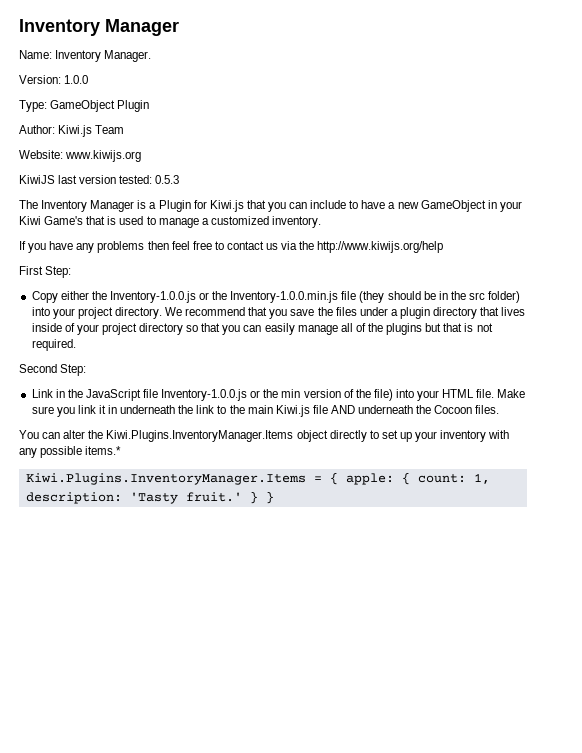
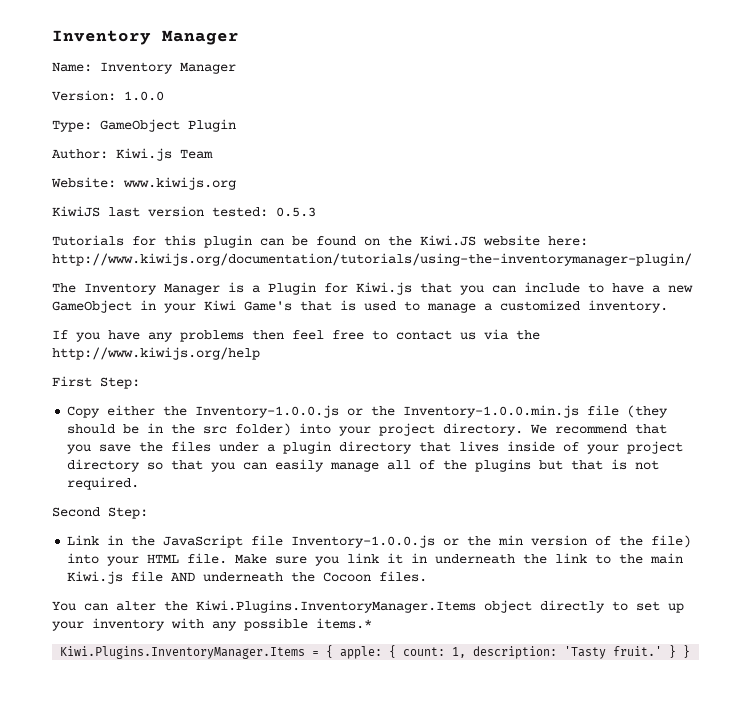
[104,50,152,62] Manager. -> [180,62,236,74] Manager
(180, 179) none -> [52,235,588,248] [52,253,692,266] // Tutorials for this plugin can be found on the Kiwi.JS website here: http://www.kiwijs.org/documentation/tutorials/using-the-inventorymanager-plugin/

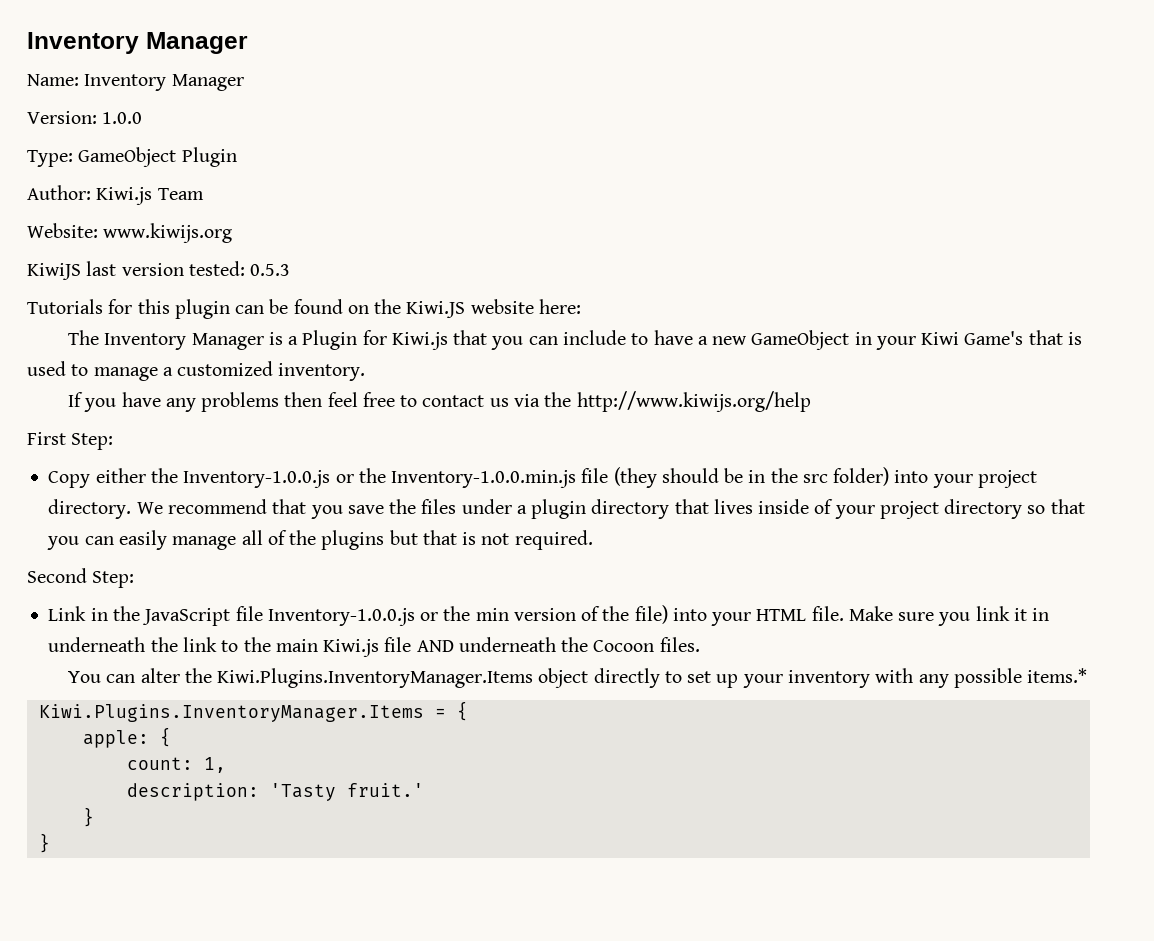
[52,253,692,266] http://www.kiwijs.org/documentation/tutorials/using-the-inventorymanager-plugin/ -> (581, 306) none
(334, 651) none -> (468, 711) //
(397, 651) none -> (171, 737) //
(467, 652) none -> (226, 765) //
[669,645,677,658] } -> [82,807,94,827] // } //

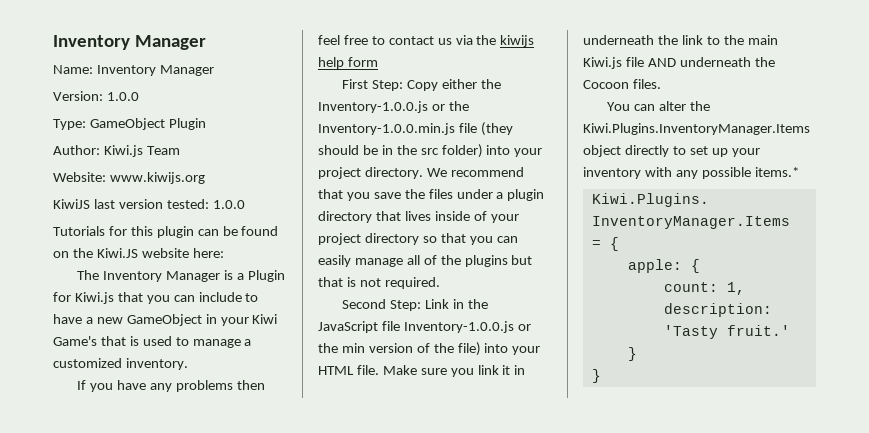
[250,264,291,276] 0.5.3 -> [212,200,245,209] 1.0.0
[576,391,811,412] http://www.kiwijs.org/help -> [500,35,535,47] [318,57,378,69] kiwijs help form
(114, 441) // -> (404, 85) none
(135, 579) // -> (422, 305) none

